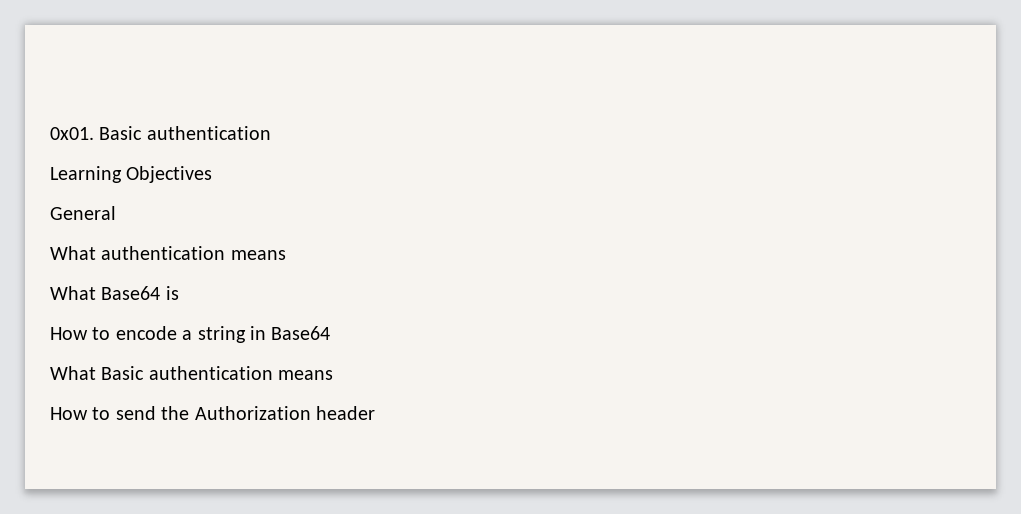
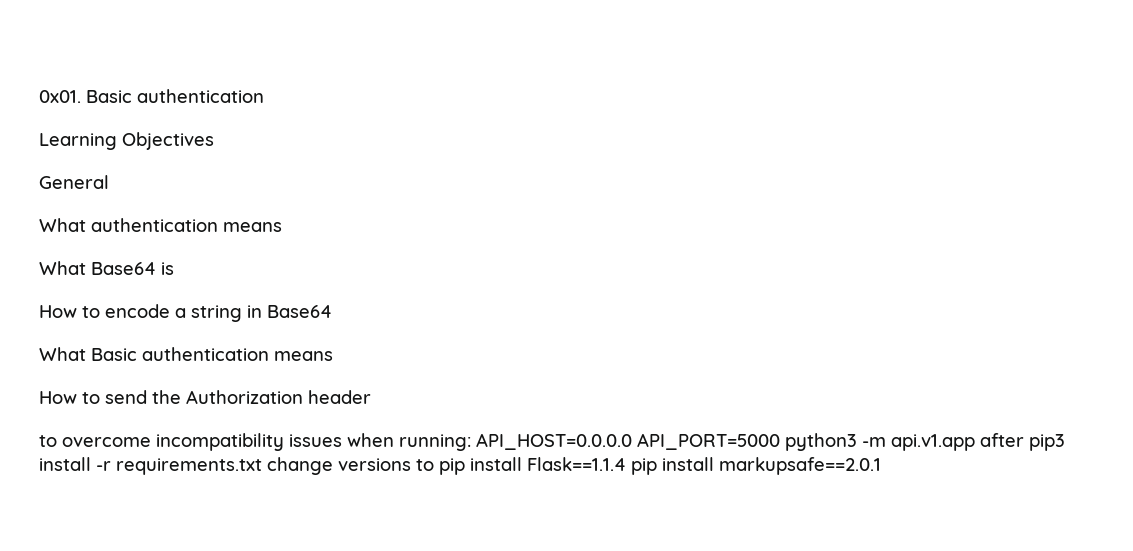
(375, 413) none -> [39,433,1065,451] [39,457,881,475] // to overcome incompatibility issues when running: API_HOST=0.0.0.0 API_PORT=5000 python3 -m api.v1.app after pip3 install -r requirements.txt change versions to pip install Flask==1.1.4 pip install markupsafe==2.0.1

